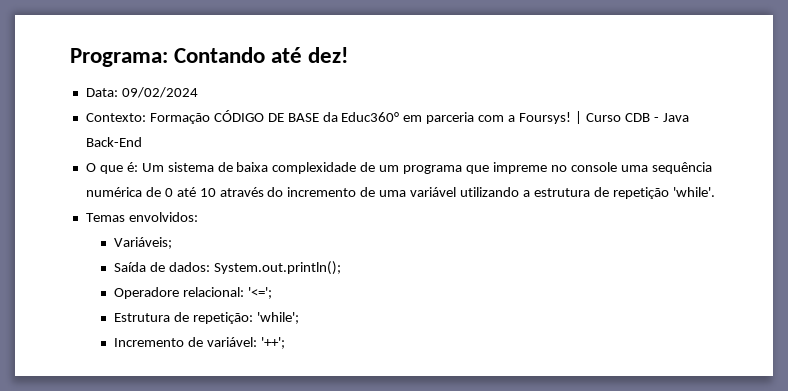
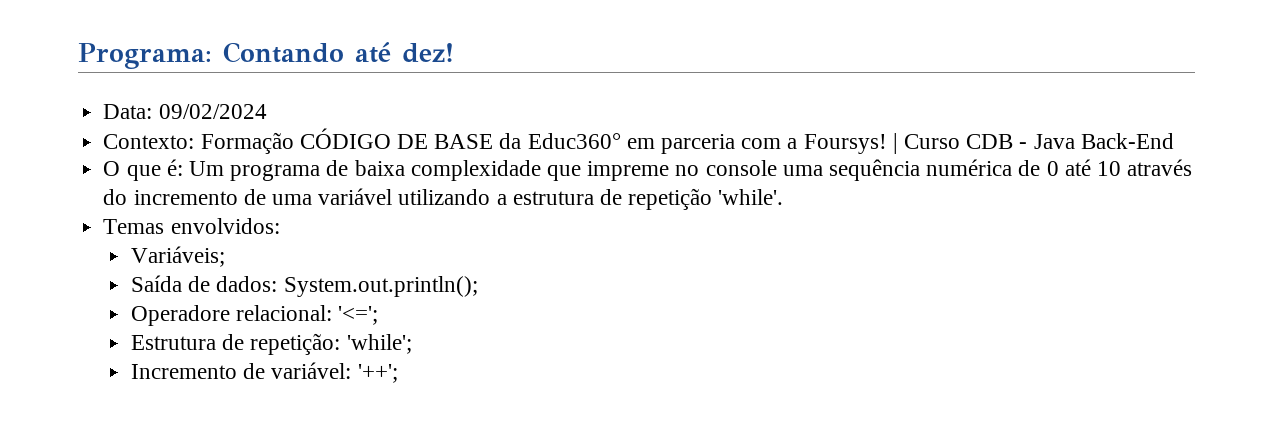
[167,162,214,172] sistema -> [230,164,321,181] programa
[360,162,463,174] de um programa -> (541, 170) none

